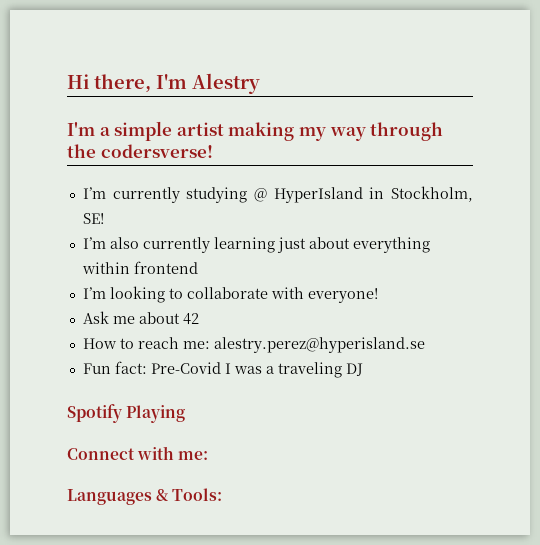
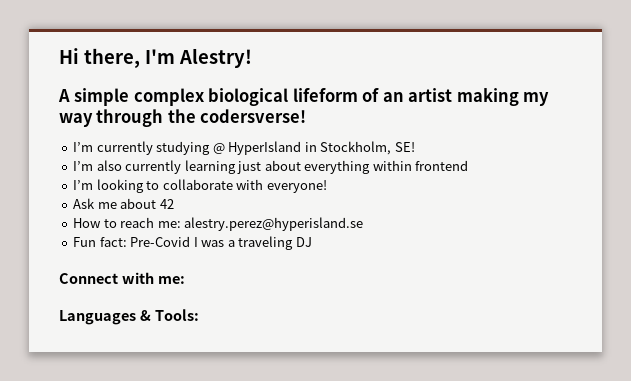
[192,73,260,94] [67,121,173,141] Alestry // I'm a simple -> [178,48,252,68] [58,88,404,106] Alestry! // A simple complex biological lifeform of an
[67,404,186,423] // Spotify Playing -> (312, 242) none

